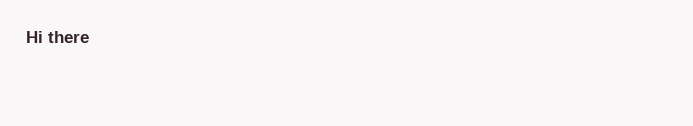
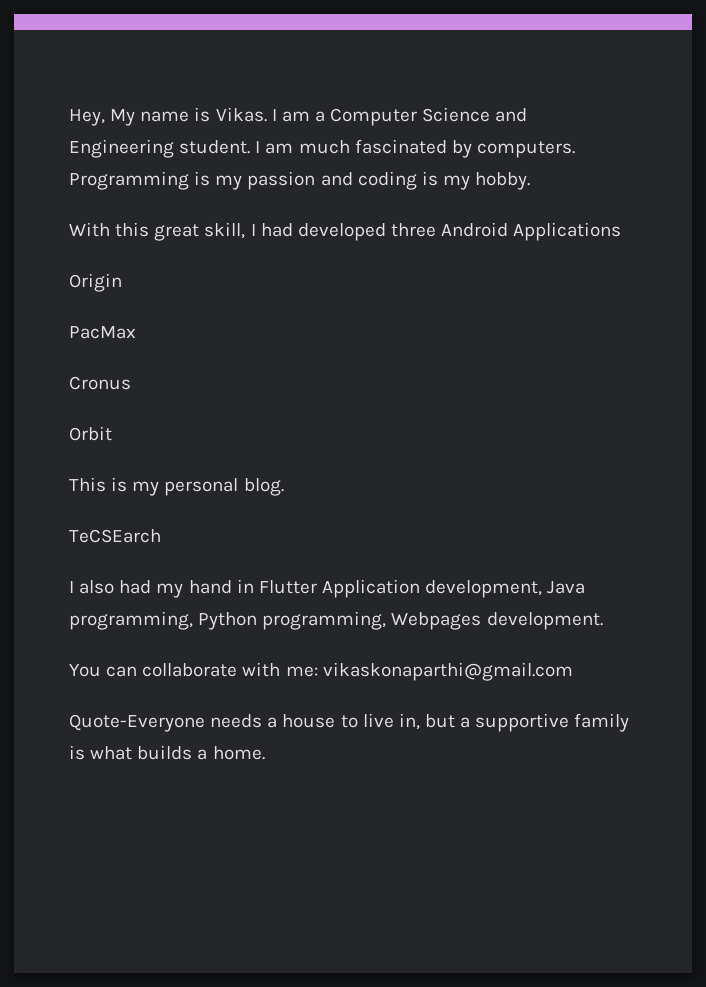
[26,31,89,43] Hi there -> [69,107,528,126] [69,139,575,158] [69,171,531,190] [69,222,622,241] [69,273,122,292] [69,326,136,339] [69,376,131,390] [69,426,112,441] [69,477,284,496] [69,529,161,543] [69,579,586,598] [69,611,603,630] [69,662,573,681] [69,713,630,732] [69,745,265,760] Hey, My name is Vikas. I am a Computer Science and Engineering student. I am much fascinated by computers. Programming is my passion and coding is my hobby. // With this great skill, I had developed three Android Applications // Origin // PacMax // Cronus // Orbit // This is my personal blog. // TeCSEarch // I also had my hand in Flutter Application development, Java programming, Python programming, Webpages development. // You can collaborate with me: vikaskonaparthi@gmail.com // Quote-Everyone needs a house to live in, but a supportive family is what builds a home.

